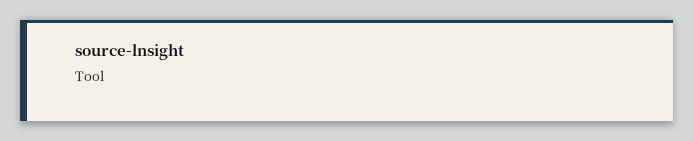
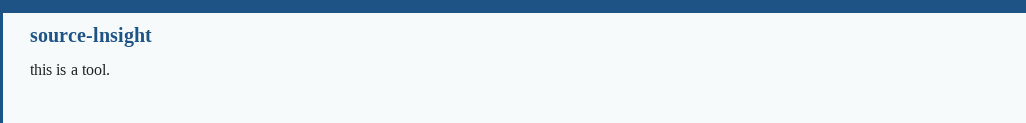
[75,70,104,81] Tool -> [30,64,110,75] this is a tool.

